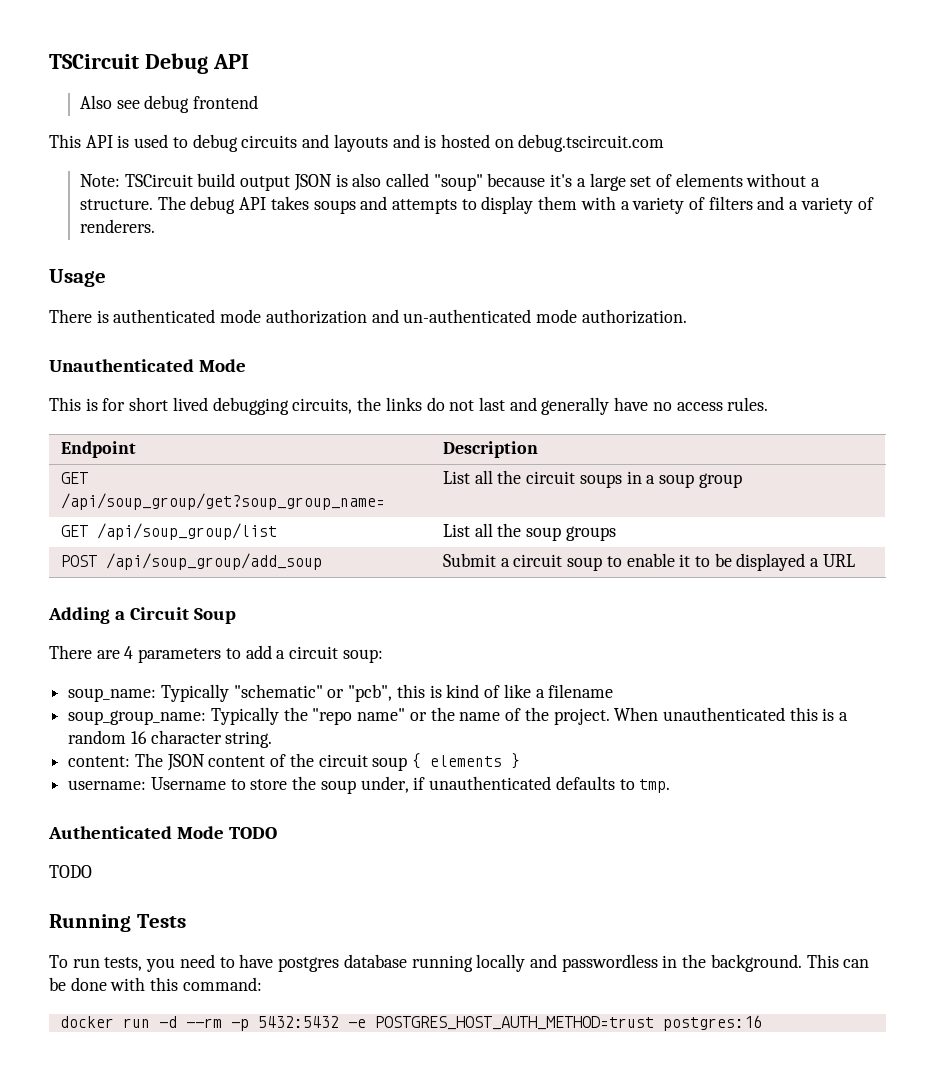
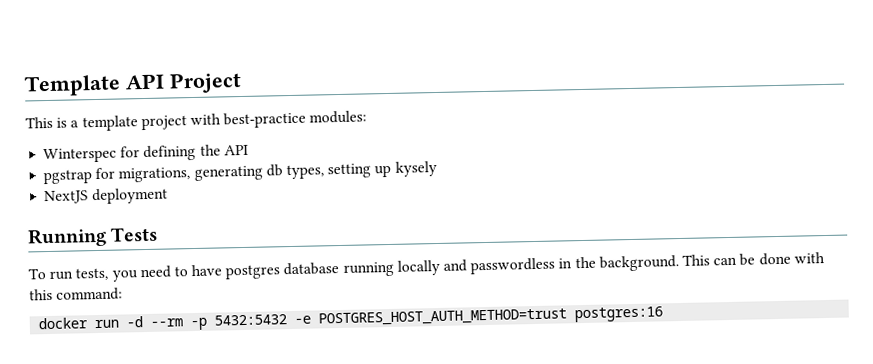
[49,53,249,74] [79,95,259,113] [49,134,665,152] [79,173,821,191] [79,196,874,214] [79,219,155,233] [49,269,106,287] [49,309,687,324] [49,359,247,372] [49,397,769,415] [60,441,136,458] [442,441,538,458] [60,472,88,484] [60,493,385,510] [442,470,742,488] [60,523,277,540] [442,523,616,541] [60,553,322,570] [442,553,855,571] [48,607,237,624] [49,645,383,663] [68,684,614,702] [68,707,849,725] [68,730,273,748] [68,753,521,771] [68,776,671,794] [48,826,278,839] [49,865,92,878] TSCircuit Debug API // Also see debug frontend // This API is used to debug circuits and layouts and is hosted on debug.tscircuit.com // Note: TSCircuit build output JSON is also called "soup" because it's a large set of elements without a structure. The debug API takes soups and attempts to display them with a variety of filters and a variety of renderers. // Usage // There is authenticated mode authorization and un-authenticated mode authorization. // Unauthenticated Mode // This is for short lived debugging circuits, the links do not last and generally have no access rules. // Endpoint | Description // GET /api/soup_group/get?soup_group_name= | List all the circuit soups in a soup group // GET /api/soup_group/list | List all the soup groups // POST /api/soup_group/add_soup | Submit a circuit soup to enable it to be displayed a URL // Adding a Circuit Soup // There are 4 parameters to add a circuit soup: // soup_name: Typically "schematic" or "pcb", this is kind of like a filename // soup_group_name: Typically the "repo name" or the name of the project. When unauthenticated this is a random 16 character string. // content: The JSON content of the circuit soup { elements } // username: Username to store the soup under, if unauthenticated defaults to tmp. // Authenticated Mode TODO // TODO -> [24,72,242,97] [25,110,368,132] [43,144,249,164] [43,160,437,185] [44,187,169,205] Template API Project // This is a template project with best-practice modules: // Winterspec for defining the API // pgstrap for migrations, generating db types, setting up kysely // NextJS deployment

